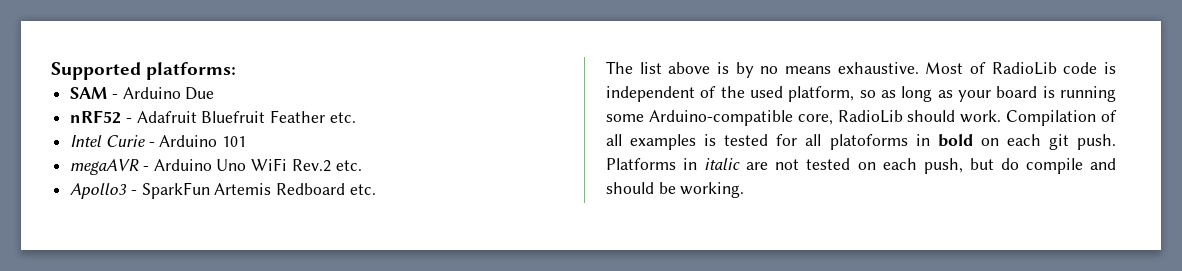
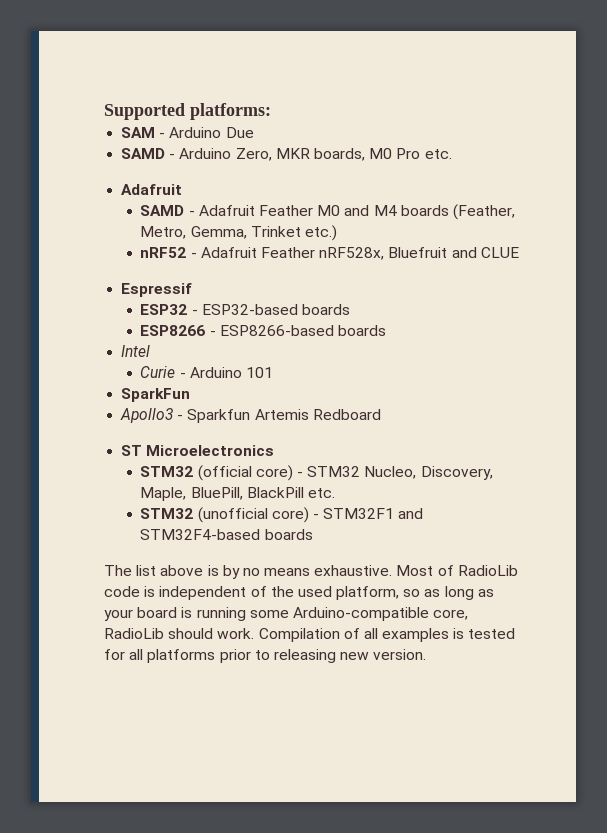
[70,110,356,124] nRF52 - Adafruit Bluefruit Feather etc. -> [121,148,452,161] [121,184,183,195] [140,204,515,220] [140,225,338,241] [140,247,519,260] [121,283,193,297] [140,304,351,315] [140,325,387,336] SAMD - Arduino Zero, MKR boards, M0 Pro etc. // Adafruit // SAMD - Adafruit Feather M0 and M4 boards (Feather, Metro, Gemma, Trinket etc.) // nRF52 - Adafruit Feather nRF528x, Bluefruit and CLUE // Espressif // ESP32 - ESP32-based boards // ESP8266 - ESP8266-based boards
(103, 141) none -> (151, 351) //
[70,158,362,175] megaAVR - Arduino Uno WiFi Rev.2 etc. -> [121,388,191,402] SparkFun
[141,182,210,199] SparkFun -> [187,409,251,423] Sparkfun
[349,184,376,195] etc. -> [121,445,275,456] [140,465,493,481] [140,487,336,501] [140,507,424,523] [140,529,313,540] // ST Microelectronics // STM32 (official core) - STM32 Nucleo, Discovery, Maple, BluePill, BlackPill etc. // STM32 (unofficial core) - STM32F1 and STM32F4-based boards
[829,134,1116,150] [606,158,1116,174] [606,182,745,198] platoforms in bold on each git push. Platforms in italic are not tested on each push, but do compile and should be working. -> [147,649,427,663] platforms prior to releasing new version.

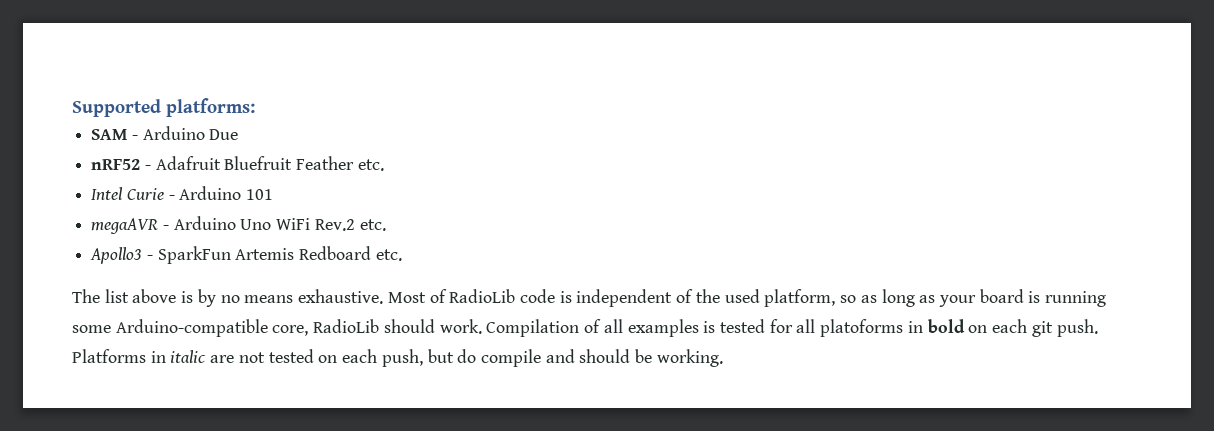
[121,148,452,161] [121,184,183,195] [140,204,515,220] [140,225,338,241] [140,247,519,260] [121,283,193,297] [140,304,351,315] [140,325,387,336] SAMD - Arduino Zero, MKR boards, M0 Pro etc. // Adafruit // SAMD - Adafruit Feather M0 and M4 boards (Feather, Metro, Gemma, Trinket etc.) // nRF52 - Adafruit Feather nRF528x, Bluefruit and CLUE // Espressif // ESP32 - ESP32-based boards // ESP8266 - ESP8266-based boards -> [91,156,384,171] nRF52 - Adafruit Bluefruit Feather etc.
(151, 351) // -> (124, 193) none
[121,388,191,402] SparkFun -> [91,216,386,234] megaAVR - Arduino Uno WiFi Rev.2 etc.
[187,409,251,423] Sparkfun -> [157,246,231,264] SparkFun
[121,445,275,456] [140,465,493,481] [140,487,336,501] [140,507,424,523] [140,529,313,540] // ST Microelectronics // STM32 (official core) - STM32 Nucleo, Discovery, Maple, BluePill, BlackPill etc. // STM32 (unofficial core) - STM32F1 and STM32F4-based boards -> [375,249,402,261] etc.
[147,649,427,663] platforms prior to releasing new version. -> [820,319,1098,337] [72,349,723,367] platoforms in bold on each git push. Platforms in italic are not tested on each push, but do compile and should be working.

